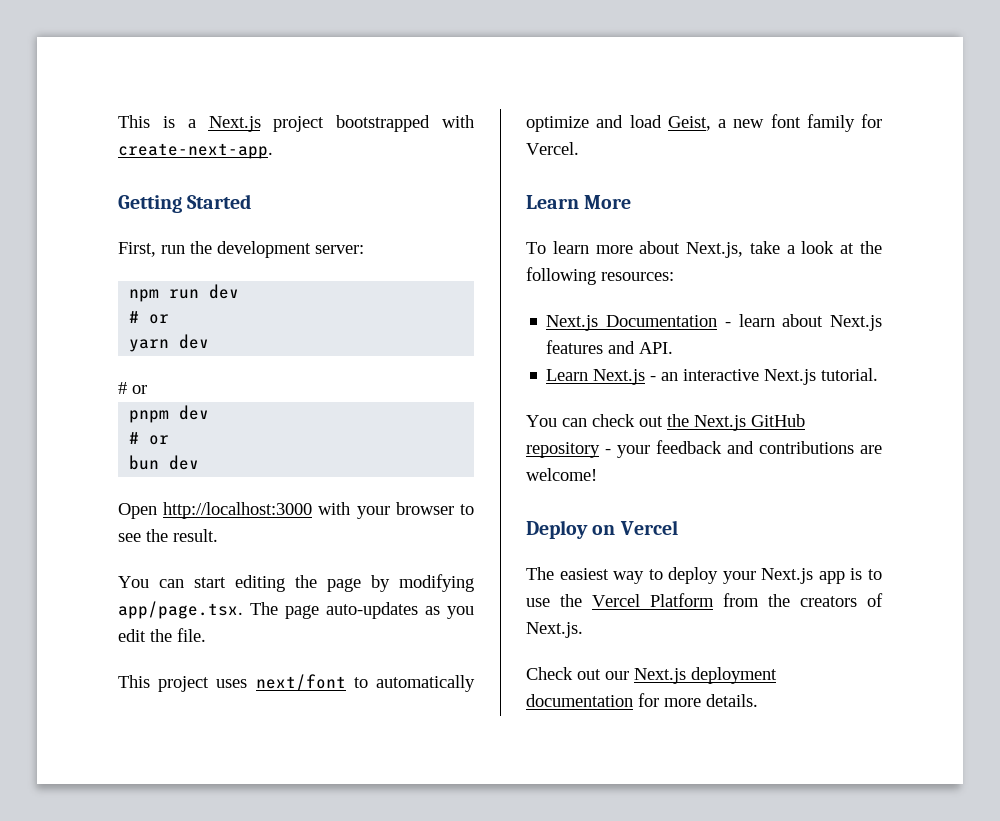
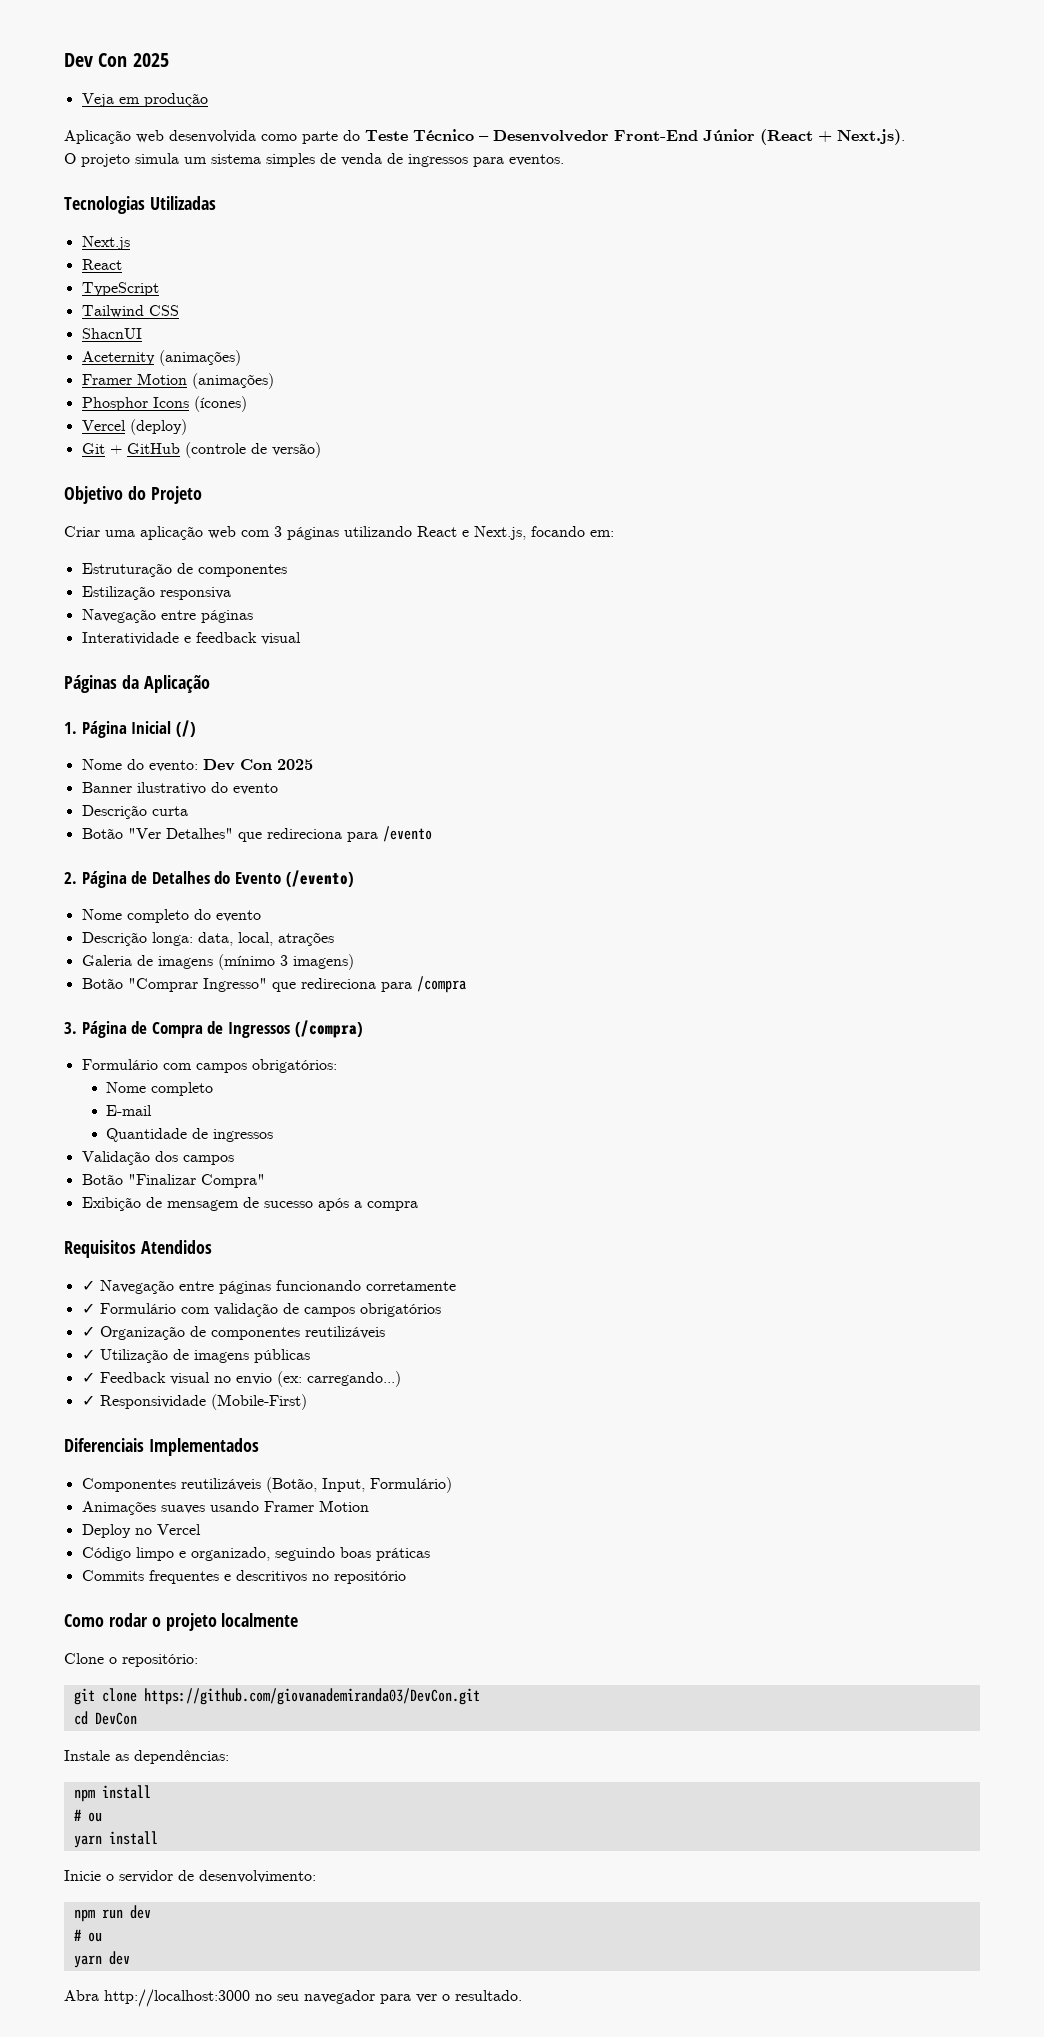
[118,115,474,132] [118,143,273,159] [118,194,252,213] [118,241,364,258] This is a Next.js project bootstrapped with create-next-app. // Getting Started // First, run the development server: -> [64,53,169,67] [81,93,208,107] [64,129,905,145] [64,153,564,167] [64,196,216,214] [81,236,130,250] [81,259,122,270] [81,282,159,296] [81,305,179,318] [81,328,142,339] [81,350,241,366] [81,373,274,389] [81,396,247,412] [81,419,187,435] [81,442,321,458] [64,486,202,504] [64,526,614,540] [81,563,287,577] [81,586,231,600] [81,609,253,623] [81,632,301,645] [64,675,210,693] [64,720,196,738] [81,759,313,772] [81,782,278,795] [81,805,188,819] [81,826,432,842] [64,870,354,888] [81,909,261,923] [81,932,334,946] [81,954,354,970] [81,976,466,993] [64,1020,363,1038] [81,1059,337,1073] [106,1082,214,1096] [106,1105,153,1116] [106,1128,274,1142] [81,1151,234,1165] [81,1174,265,1188] [81,1197,418,1211] [64,1240,212,1258] [81,1280,456,1294] [81,1303,441,1317] [81,1326,385,1340] [81,1349,310,1363] [81,1371,401,1387] [81,1394,307,1410] [64,1438,259,1456] [81,1477,452,1493] [81,1500,369,1515] [81,1524,201,1538] [81,1547,430,1561] [81,1570,406,1584] [64,1613,299,1631] [64,1653,198,1667] [73,1688,480,1705] [73,1711,137,1725] [64,1750,229,1764] [73,1785,151,1802] [73,1809,102,1822] [73,1831,158,1848] [64,1870,316,1883] Dev Con 2025 // Veja em produção // Aplicação web desenvolvida como parte do Teste Técnico – Desenvolvedor Front-End Júnior (React + Next.js). // O projeto simula um sistema simples de venda de ingressos para eventos. // Tecnologias Utilizadas // Next.js // React // TypeScript // Tailwind CSS // ShacnUI // Aceternity (animações) // Framer Motion (animações) // Phosphor Icons (ícones) // Vercel (deploy) // Git + GitHub (controle de versão) // Objetivo do Projeto // Criar uma aplicação web com 3 páginas utilizando React e Next.js, focando em: // Estruturação de componentes // Estilização responsiva // Navegação entre páginas // Interatividade e feedback visual // Páginas da Aplicação // 1. Página Inicial (/) // Nome do evento: Dev Con 2025 // Banner ilustrativo do evento // Descrição curta // Botão "Ver Detalhes" que redireciona para /evento // 2. Página de Detalhes do Evento (/evento) // Nome completo do evento // Descrição longa: data, local, atrações // Galeria de imagens (mínimo 3 imagens) // Botão "Comprar Ingresso" que redireciona para /compra // 3. Página de Compra de Ingressos (/compra) // Formulário com campos obrigatórios: // Nome completo // E-mail // Quantidade de ingressos // Validação dos campos // Botão "Finalizar Compra" // Exibição de mensagem de sucesso após a compra // Requisitos Atendidos // ✓ Navegação entre páginas funcionando corretamente // ✓ Formulário com validação de campos obrigatórios // ✓ Organização de componentes reutilizáveis // ✓ Utilização de imagens públicas // ✓ Feedback visual no envio (ex: carregando...) // ✓ Responsividade (Mobile-First) // Diferenciais Implementados // Componentes reutilizáveis (Botão, Input, Formulário) // Animações suaves usando Framer Motion // Deploy no Vercel // Código limpo e organizado, seguindo boas práticas // Commits frequentes e descritivos no repositório // Como rodar o projeto localmente // Clone o repositório: // git clone https://github.com/giovanademiranda03/DevCon.git // cd DevCon // Instale as dependências: // npm install // # ou // yarn install // Inicie o servidor de desenvolvimento:
[149,314,170,324] or -> [87,1932,102,1942] ou
[118,382,147,394] [129,405,210,423] [129,432,170,445] [129,455,200,470] [118,502,474,519] [118,529,218,542] [118,574,474,592] [118,601,474,619] [118,628,206,642] [118,674,475,692] [526,114,882,132] [526,142,579,155] [526,195,632,209] [526,241,882,258] [526,267,674,285] [546,314,882,331] [546,340,674,354] [546,368,879,385] [526,414,805,431] [526,440,882,458] [526,468,597,481] [526,520,678,539] [526,567,882,584] [526,593,883,607] [526,622,583,638] [526,667,777,684] [526,693,758,707] # or // pnpm dev // # or // bun dev // Open http://localhost:3000 with your browser to see the result. // You can start editing the page by modifying app/page.tsx. The page auto-updates as you edit the file. // This project uses next/font to automatically optimize and load Geist, a new font family for Vercel. // Learn More // To learn more about Next.js, take a look at the following resources: // Next.js Documentation - learn about Next.js features and API. // Learn Next.js - an interactive Next.js tutorial. // You can check out the Next.js GitHub repository - your feedback and contributions are welcome! // Deploy on Vercel // The easiest way to deploy your Next.js app is to use the Vercel Platform from the creators of Next.js. // Check out our Next.js deployment documentation for more details. -> [64,1989,522,2007] Abra http://localhost:3000 no seu navegador para ver o resultado.

